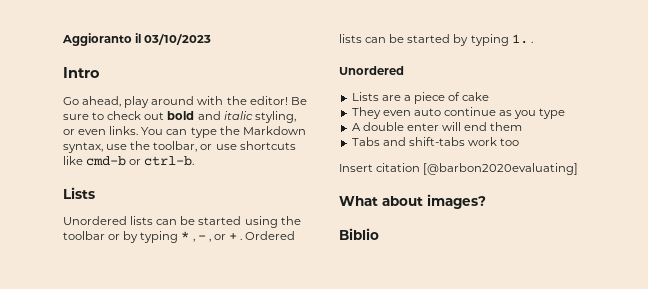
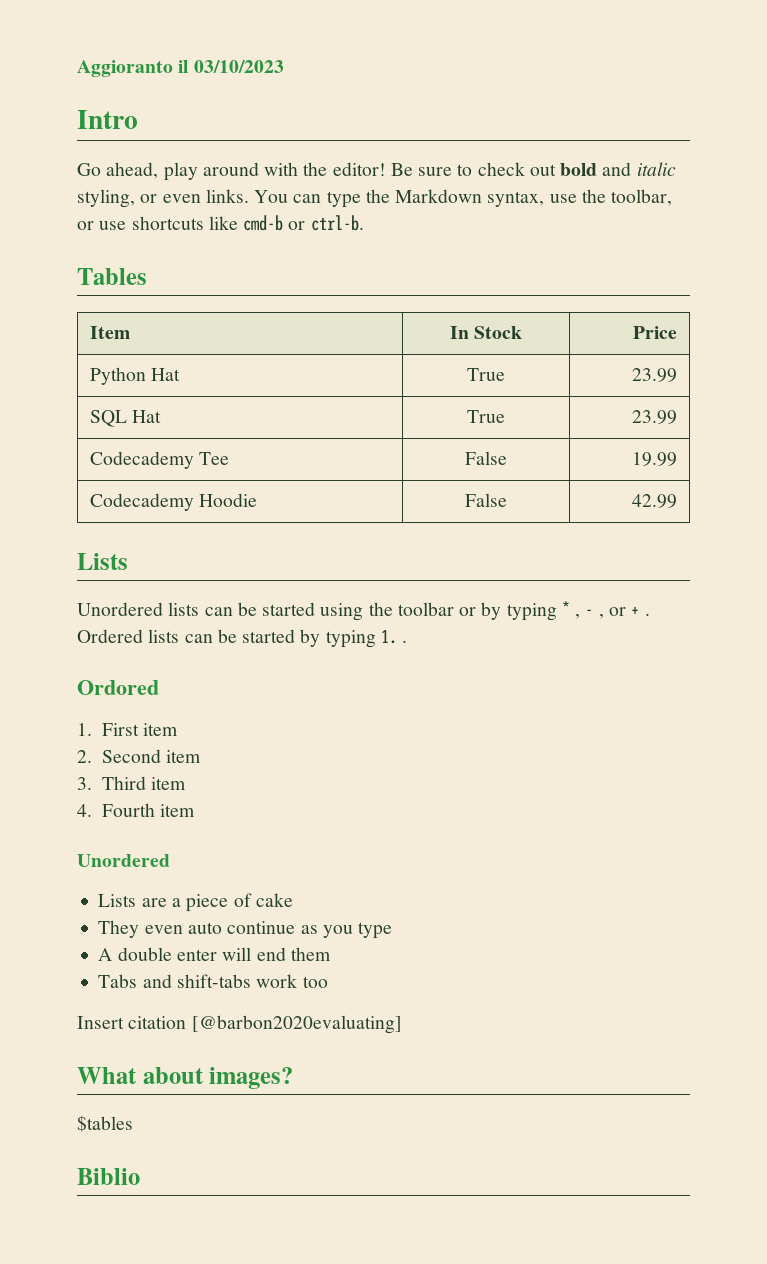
(195, 161) none -> [77,268,147,285] [89,326,130,339] [449,326,523,339] [633,326,678,339] [89,367,181,385] [467,368,506,381] [632,368,678,382] [89,410,162,427] [467,410,506,423] [632,410,678,424] [89,451,230,469] [465,451,508,465] [632,452,678,466] [89,493,258,511] [465,493,508,507] [632,494,678,508] // Tables // Item | In Stock | Price // Python Hat | True | 23.99 // SQL Hat | True | 23.99 // Codecademy Tee | False | 19.99 // Codecademy Hoodie | False | 42.99
(533, 42) none -> [77,680,159,695] [77,723,179,736] [77,749,202,763] [77,776,187,790] [77,803,196,817] // Ordored // 1. First item // 2. Second item // 3. Third item // 4. Fourth item
(486, 201) none -> [77,1115,133,1132] // $tables

